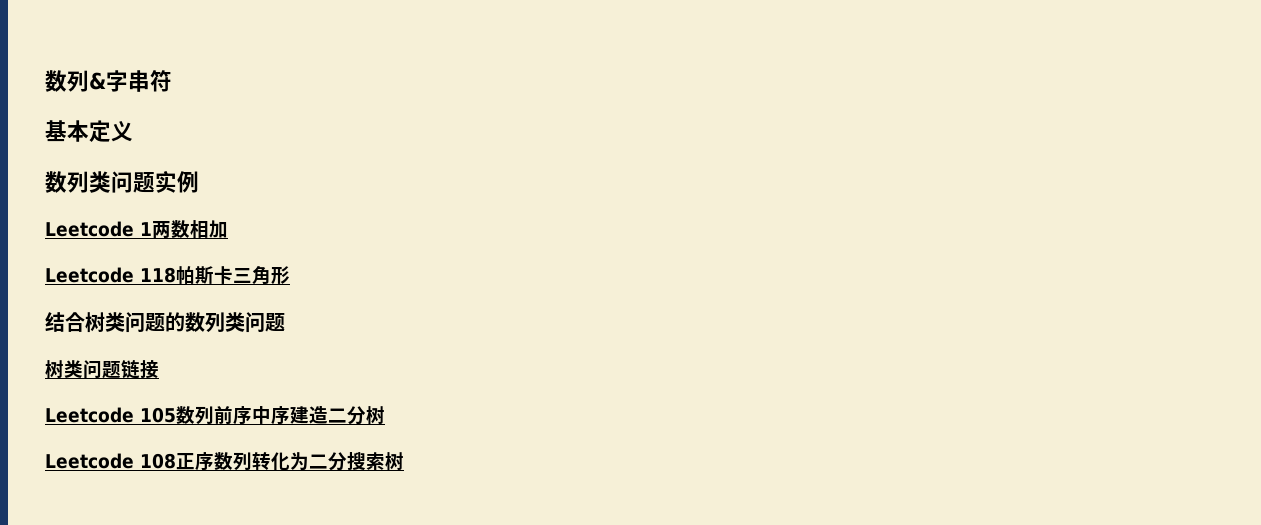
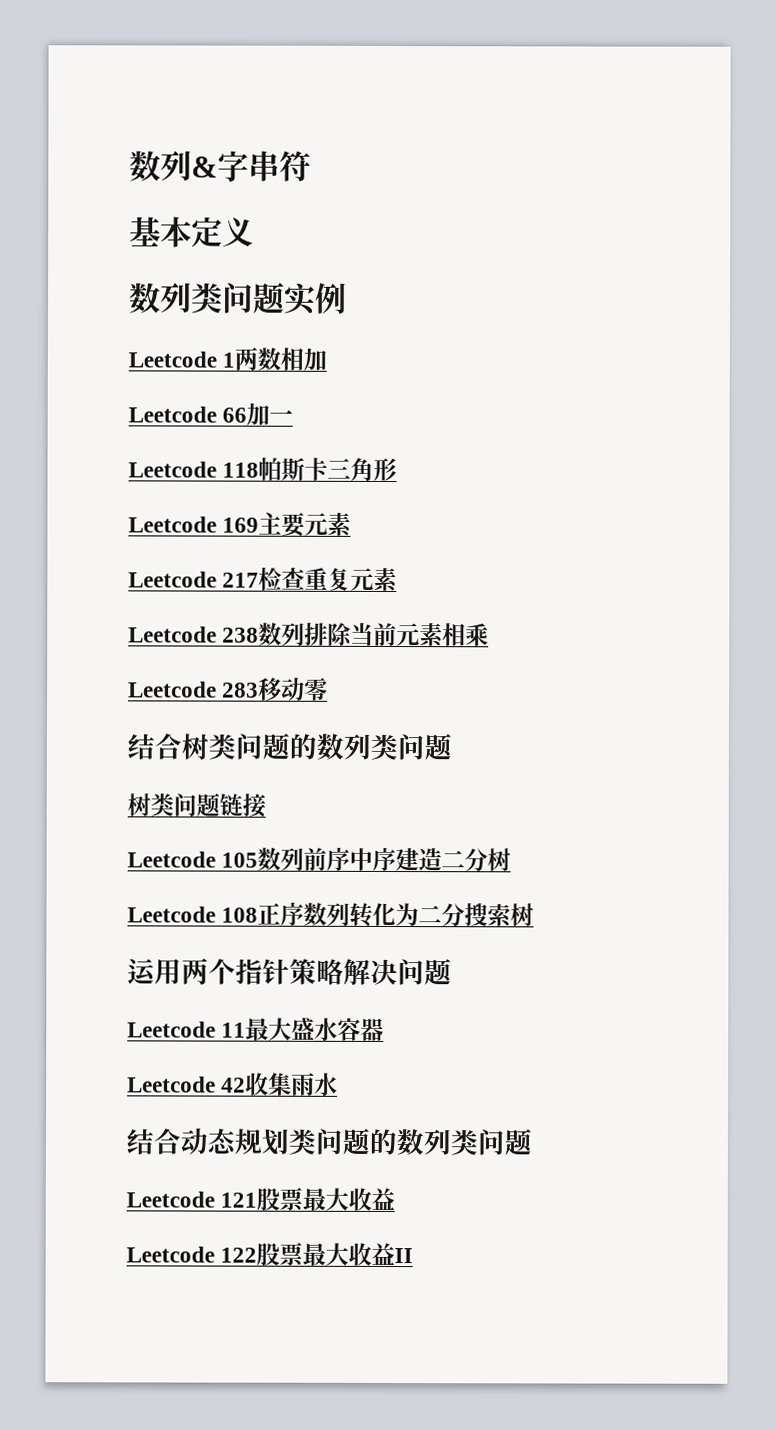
(228, 229) none -> [128,402,294,426] // Leetcode 66加一
(290, 275) none -> [128,512,353,537] [128,567,399,592] [128,622,490,647] [128,677,329,701] // Leetcode 169主要元素 // Leetcode 217检查重复元素 // Leetcode 238数列排除当前元素相乘 // Leetcode 283移动零
(404, 461) none -> [127,958,452,986] [127,1017,385,1041] [127,1072,339,1096] [126,1127,532,1156] [126,1187,396,1211] [126,1242,414,1266] // 运用两个指针策略解决问题 // Leetcode 11最大盛水容器 // Leetcode 42收集雨水 // 结合动态规划类问题的数列类问题 // Leetcode 121股票最大收益 // Leetcode 122股票最大收益II

